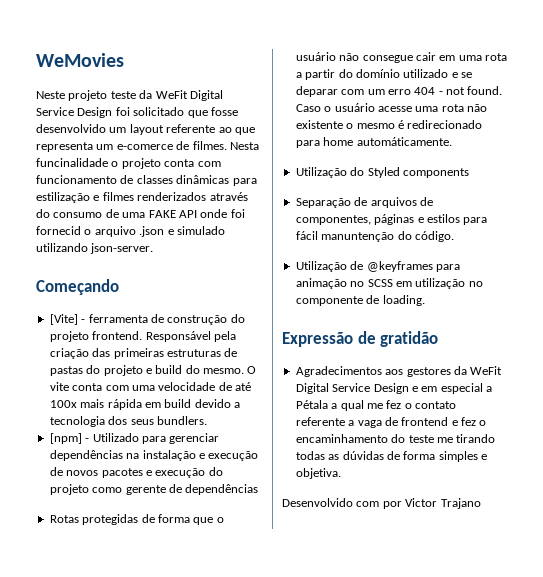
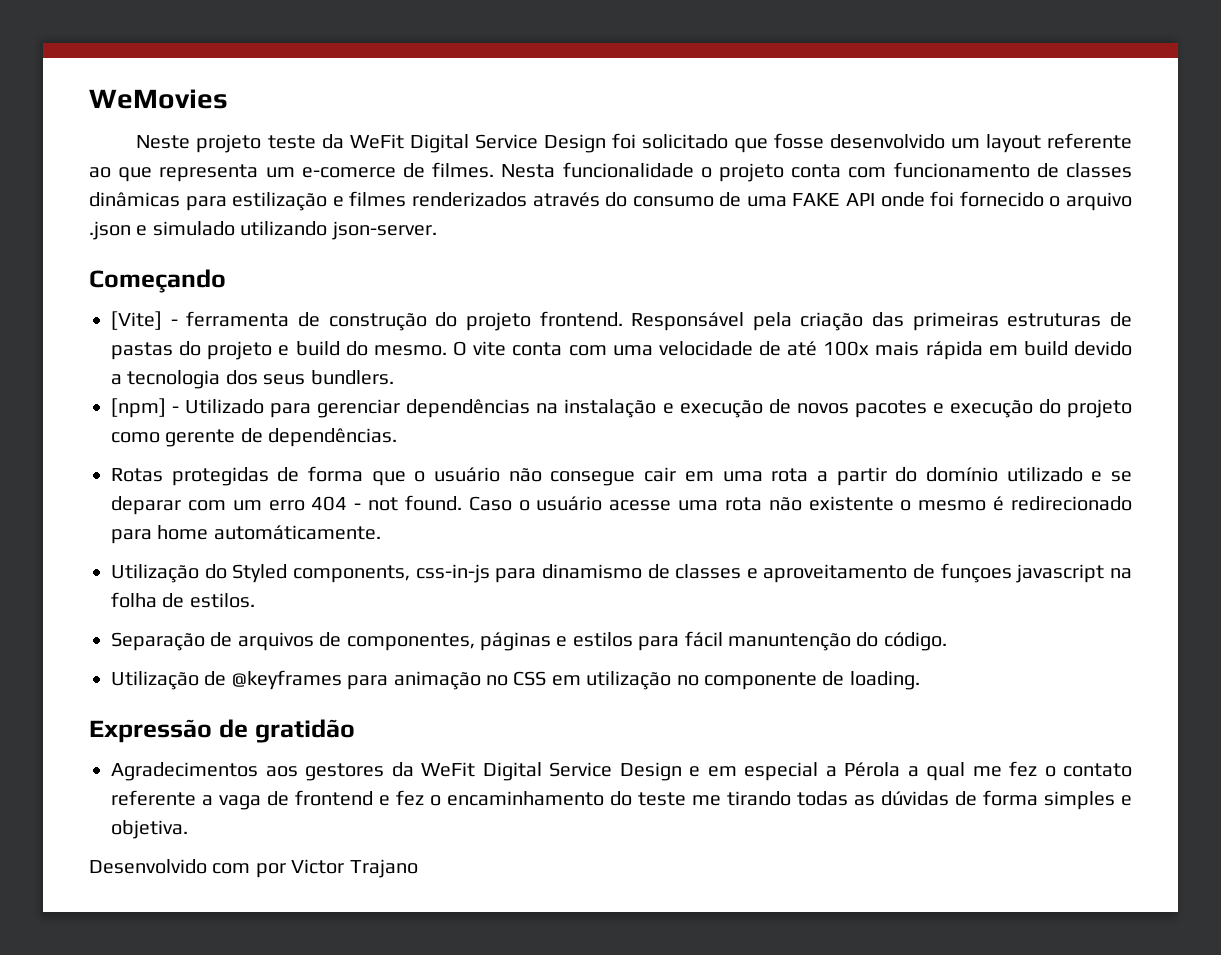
[36,158,108,167] funcinalidade -> [562,162,694,178] funcionalidade
[36,226,81,235] fornecid -> [959,191,1044,207] fornecido
[185,484,259,495] dependências -> [268,428,398,447] dependências.
[402,168,469,178] components -> [292,563,1132,583] [111,592,255,608] components, css-in-js para dinamismo de classes e aproveitamento de funçoes javascript na folha de estilos.
[367,279,393,287] SCSS -> [513,671,547,686] CSS
[295,400,328,409] Pétala -> [844,762,900,777] Pérola

